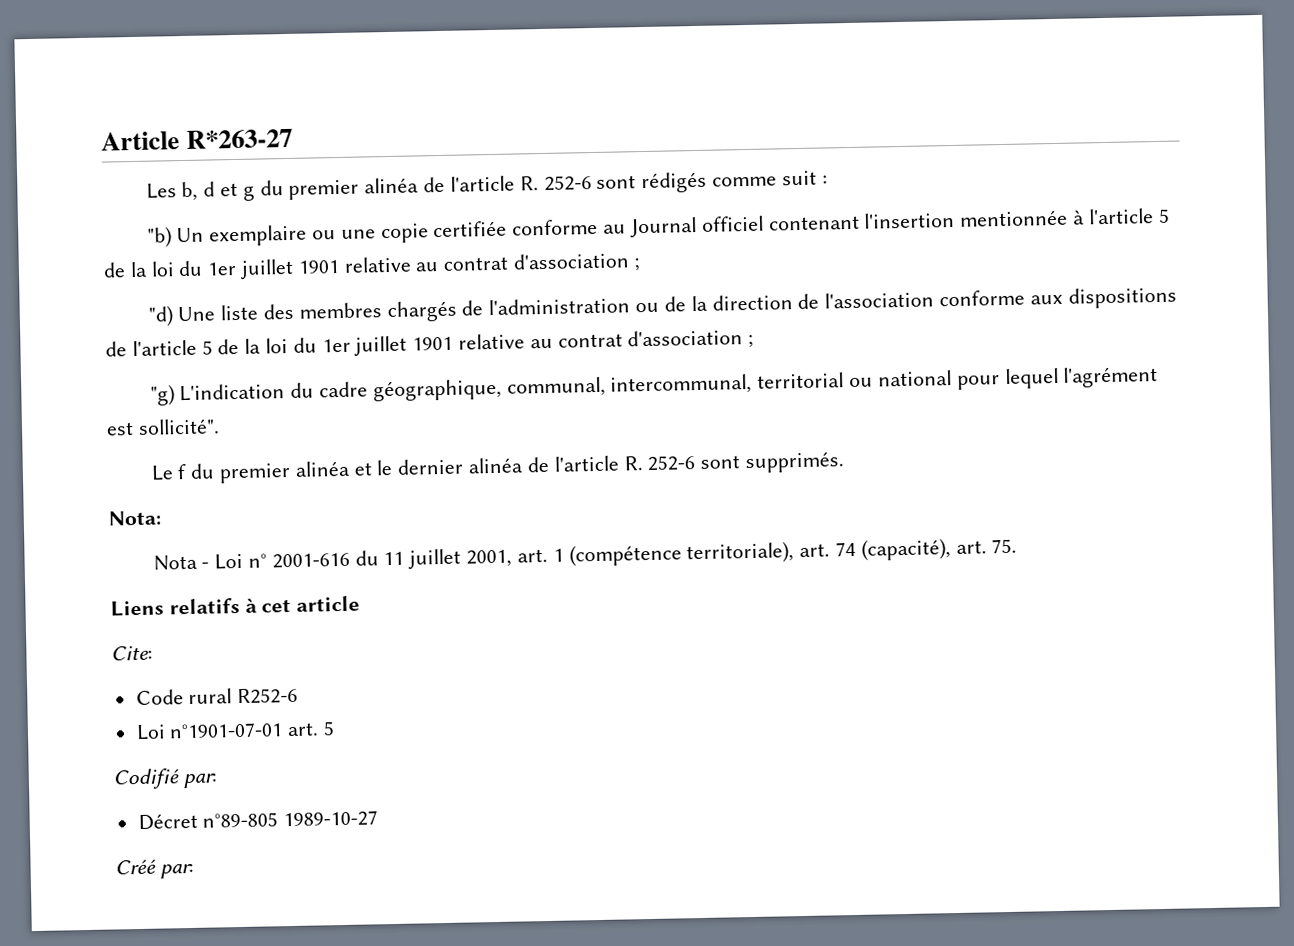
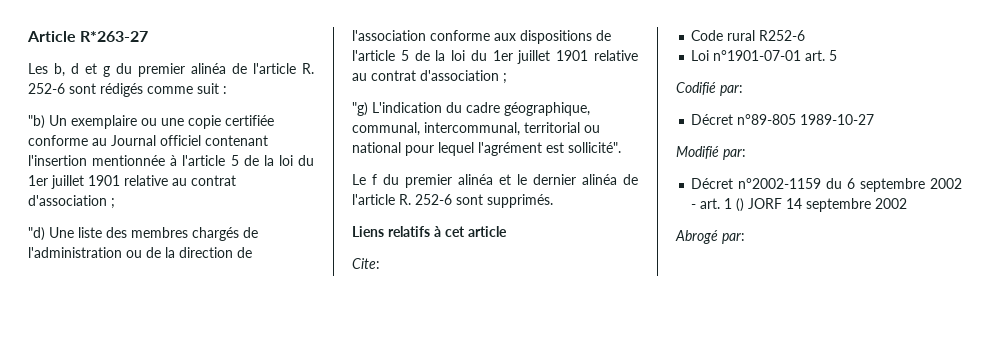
[108,510,161,526] [152,538,1018,571] // Nota: // Nota - Loi n° 2001-616 du 11 juillet 2001, art. 1 (compétence territoriale), art. 74 (capacité), art. 75. -> (553, 201) none
[115,859,194,879] Créé par: -> [676,146,746,160] [691,178,962,192] [691,198,908,212] [675,230,745,244] Modifié par: // Décret n°2002-1159 du 6 septembre 2002 - art. 1 () JORF 14 septembre 2002 // Abrogé par:

